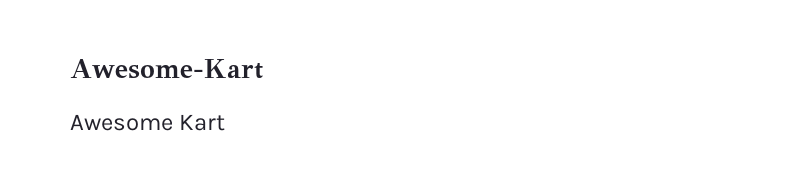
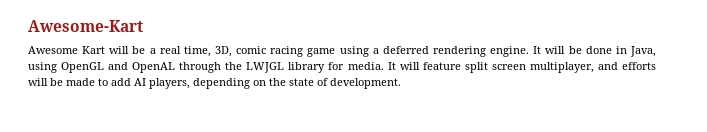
(226, 122) none -> [109,46,656,57] [28,62,656,73] [28,78,401,89] will be a real time, 3D, comic racing game using a deferred rendering engine. It will be done in Java, using OpenGL and OpenAL through the LWJGL library for media. It will feature split screen multiplayer, and efforts will be made to add AI players, depending on the state of development.

